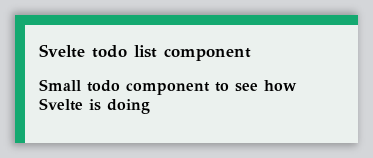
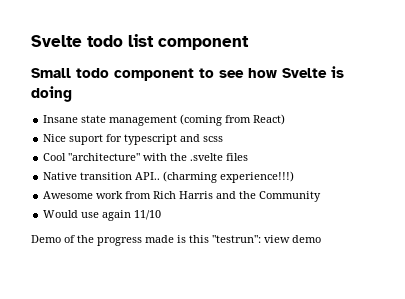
(150, 106) none -> [43,114,286,126] [43,134,224,145] [43,153,249,161] [43,171,295,183] [43,191,322,202] [43,210,162,221] [31,235,321,246] // Insane state management (coming from React) // Nice suport for typescript and scss // Cool "architecture" with the .svelte files // Native transition API.. (charming experience!!!) // Awesome work from Rich Harris and the Community // Would use again 11/10 // Demo of the progress made is this "testrun": view demo

